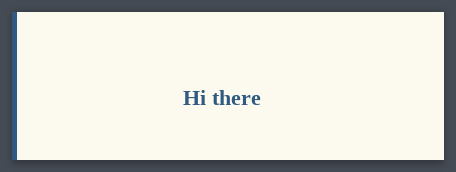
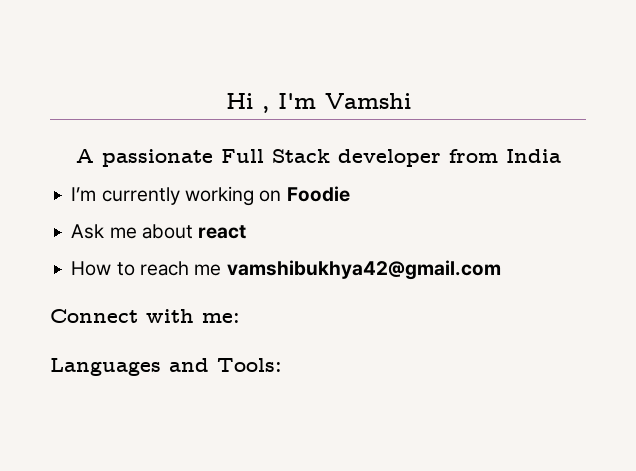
[211,90,261,105] there -> [261,93,411,113] [75,149,561,167] [71,186,350,206] [71,224,247,239] [71,260,501,280] [50,309,240,323] [50,358,282,376] , I'm Vamshi // A passionate Full Stack developer from India // I’m currently working on Foodie // Ask me about react // How to reach me vamshibukhya42@gmail.com // Connect with me: // Languages and Tools:

